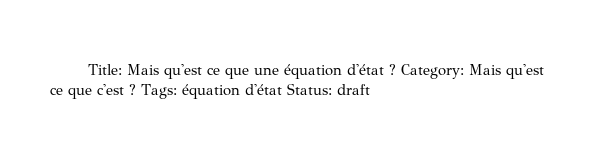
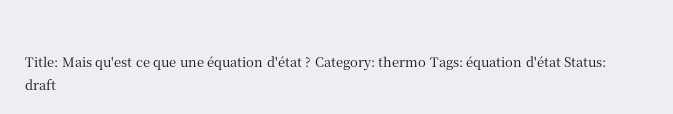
[468,64,544,79] [50,84,136,99] Mais qu'est ce que c'est ? -> [378,56,427,67] thermo

